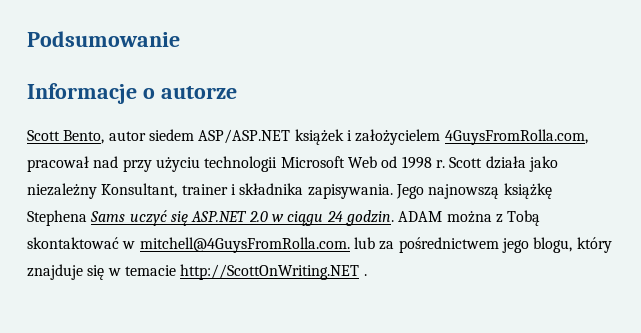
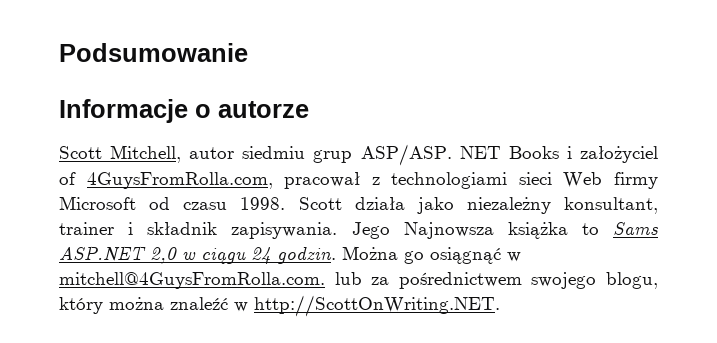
[63,129,588,145] [27,156,445,172] Bento, autor siedem ASP/ASP.NET książek i założycielem 4GuysFromRolla.com, pracował nad przy użyciu technologii Microsoft Web od 1998 r. -> [110,144,658,166] [59,172,658,189] [59,196,286,210] Mitchell, autor siedmiu grup ASP/ASP. NET Books i założyciel of 4GuysFromRolla.com, pracował z technologiami sieci Web firmy Microsoft od czasu 1998.
[101,183,178,198] Konsultant, -> [564,197,658,214] konsultant,
[239,183,304,195] składnika -> [147,222,218,235] składnik
[428,183,552,199] [27,210,541,226] [27,237,119,249] najnowszą książkę Stephena Sams uczyć się ASP.NET 2.0 w ciągu 24 godzin. ADAM można z Tobą skontaktować -> [403,222,658,239] [59,246,501,264] Najnowsza książka to Sams ASP.NET 2,0 w ciągu 24 godzin. Można go osiągnąć
[501,238,529,253] jego -> [531,272,597,289] swojego
[27,264,367,280] znajduje się w temacie http://ScottOnWriting.NET . -> [109,295,500,317] można znaleźć w http://ScottOnWriting.NET.

